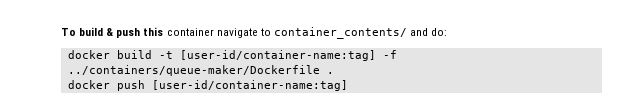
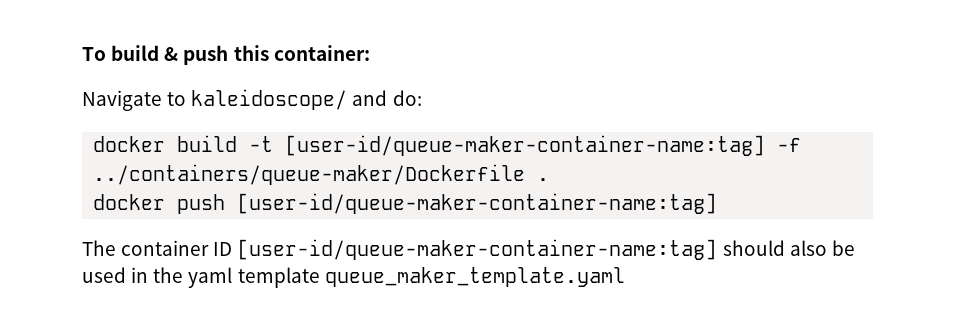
[166,27,407,39] container navigate to container_contents/ -> [273,45,370,61] [82,89,348,111] container: // Navigate to kaleidoscope/
[179,50,376,61] [user-id/container-name:tag] -> [285,135,766,156] [user-id/queue-maker-container-name:tag]
[151,80,348,91] [user-id/container-name:tag] -> [237,193,718,214] [82,239,855,260] [82,267,625,288] [user-id/queue-maker-container-name:tag] // The container ID [user-id/queue-maker-container-name:tag] should also be used in the yaml template queue_maker_template.yaml

